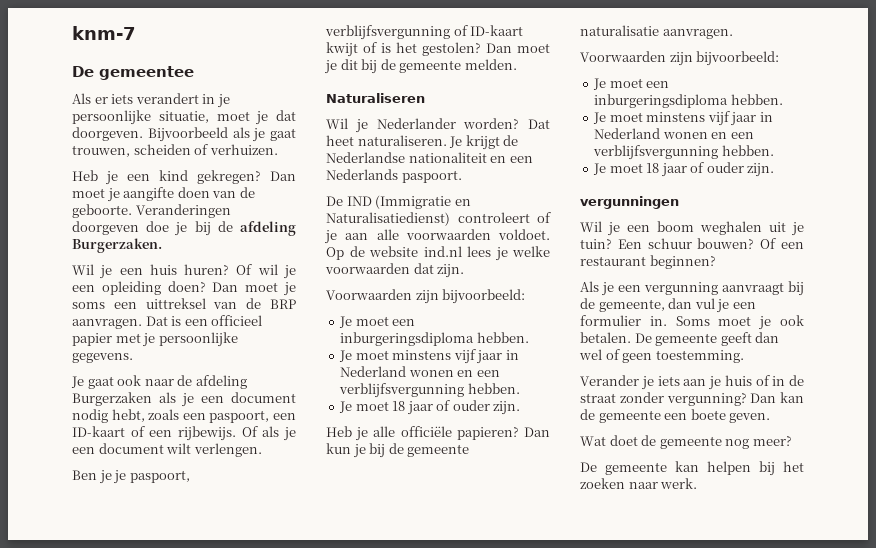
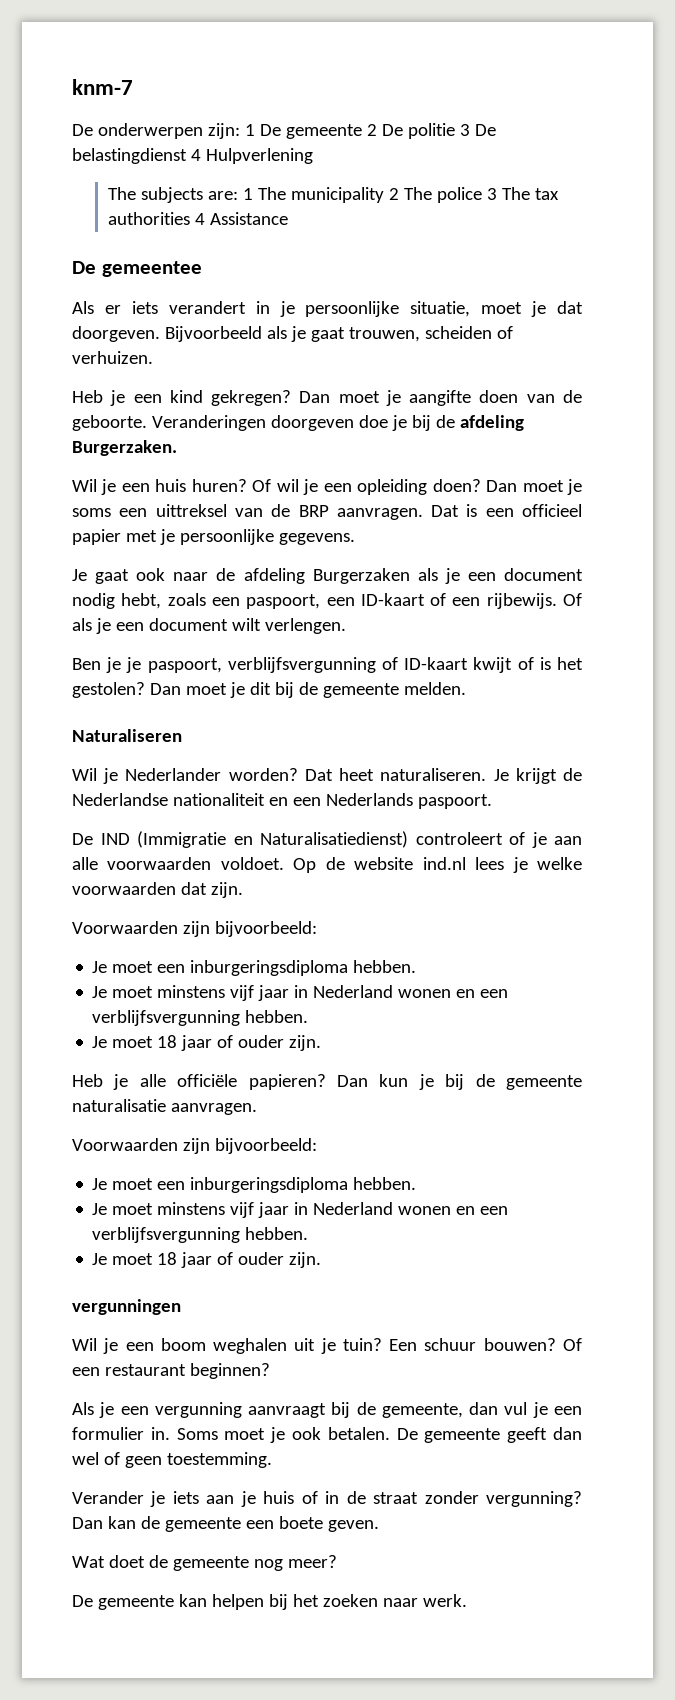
(136, 33) none -> [72,123,496,139] [72,148,313,164] [108,187,559,203] [108,212,288,225] // De onderwerpen zijn: 1 De gemeente 2 De politie 3 De belastingdienst 4 Hulpverlening // The subjects are: 1 The municipality 2 The police 3 The tax authorities 4 Assistance

